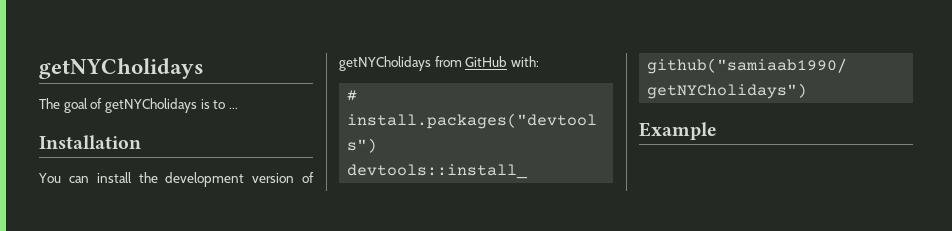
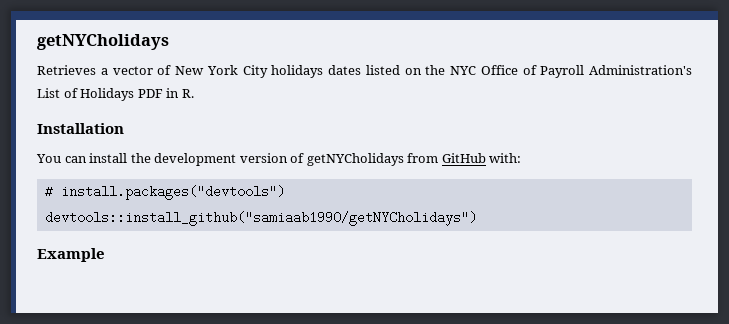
[39,98,238,113] The goal of getNYCholidays is to ... -> [37,65,692,78] [37,88,194,101] Retrieves a vector of New York City holidays dates listed on the NYC Office of Payroll Administration's List of Holidays PDF in R.

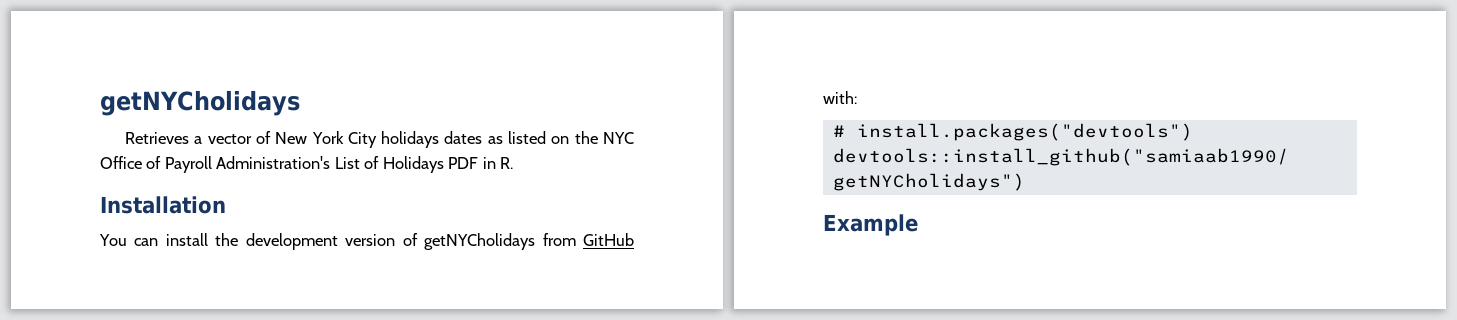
(361, 70) none -> [487,136,503,144] as

